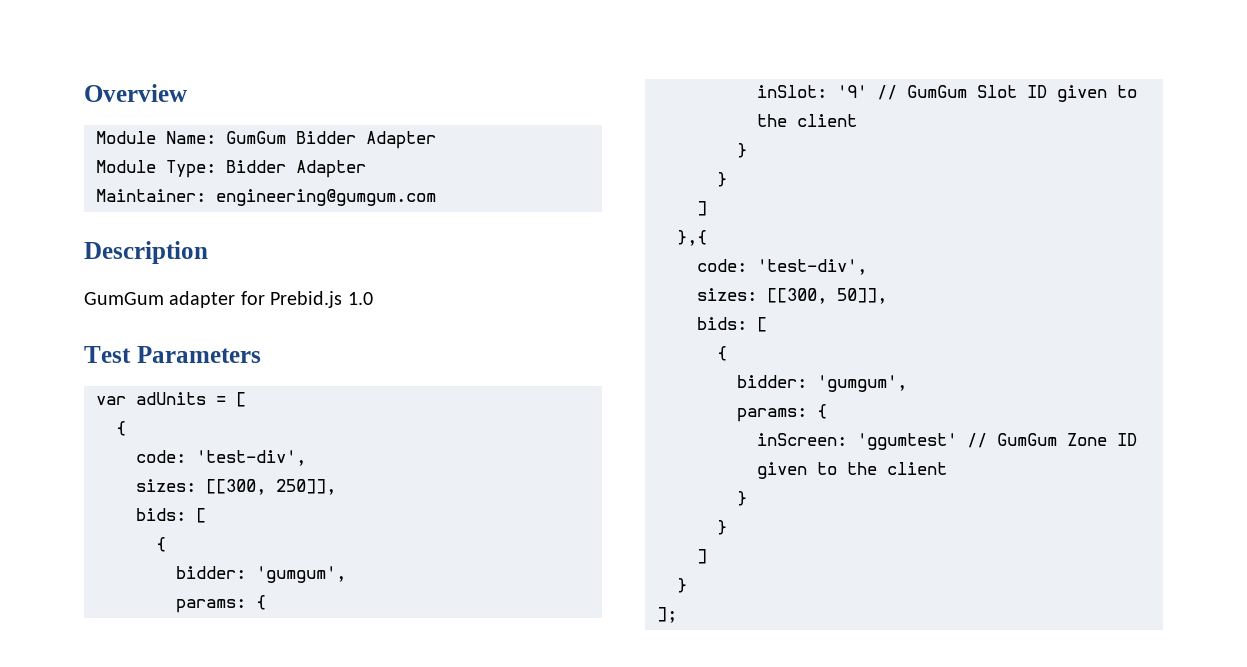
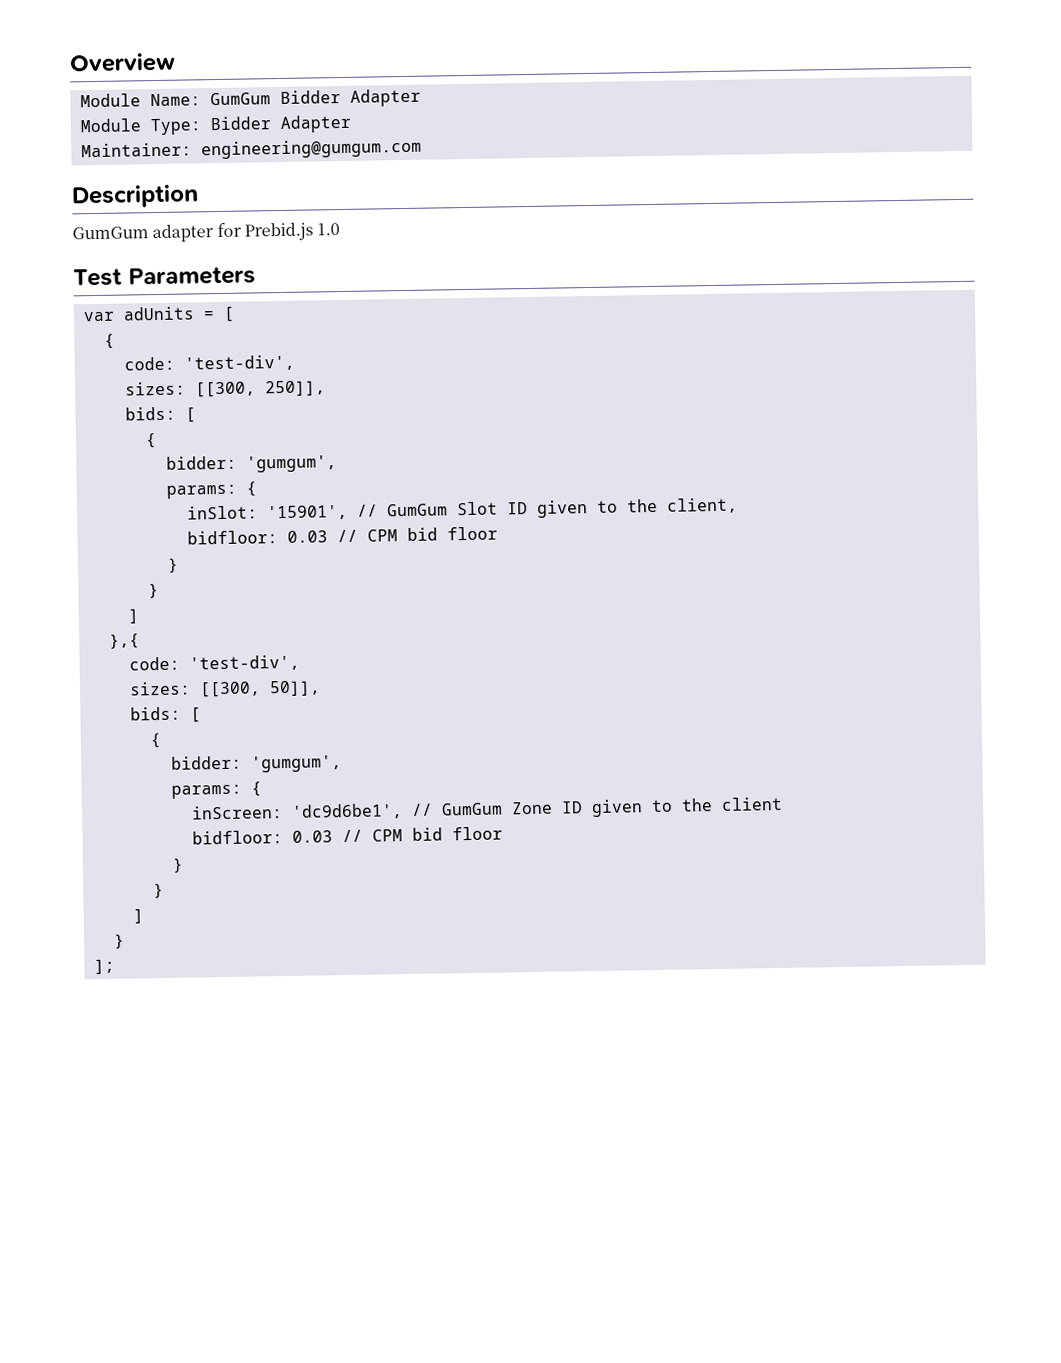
[837,85,867,98] '9' -> [266,504,348,521] '15901',
[797,114,857,127] client -> [666,497,738,514] [186,526,498,545] client, // bidfloor: 0.03 // CPM bid floor
[857,433,957,450] 'ggumtest' -> [290,803,403,820] 'dc9d6be1',
(947, 468) none -> [191,826,503,845] // bidfloor: 0.03 // CPM bid floor

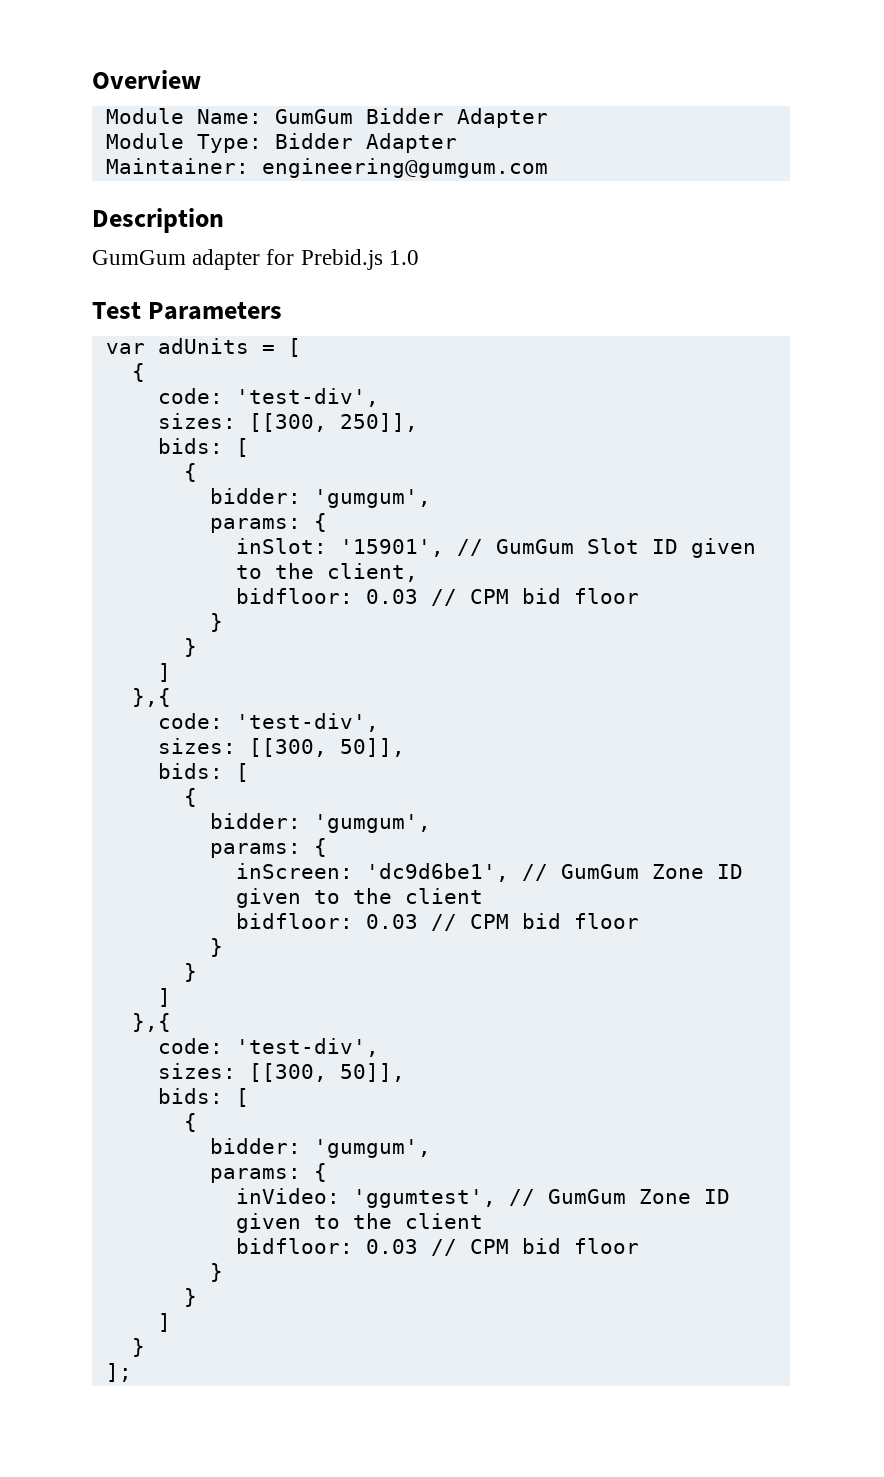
(144, 916) none -> [131,1013,171,1032] [157,1038,379,1057] [157,1063,405,1082] [157,1088,249,1107] [183,1113,197,1132] [209,1138,431,1158] [209,1163,327,1183] [235,1188,730,1208] [235,1213,483,1233] [235,1238,639,1256] [209,1263,223,1282] [183,1288,197,1307] [157,1313,171,1332] // },{ // code: 'test-div', // sizes: [[300, 50]], // bids: [ // { // bidder: 'gumgum', // params: { // inVideo: 'ggumtest', // GumGum Zone ID given to the client // bidfloor: 0.03 // CPM bid floor // } // } // ]

